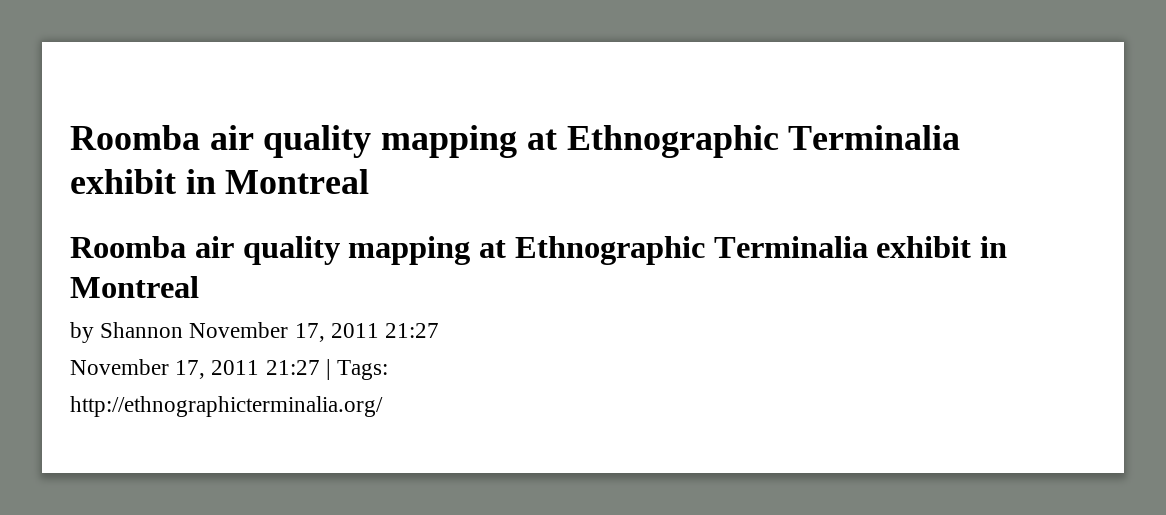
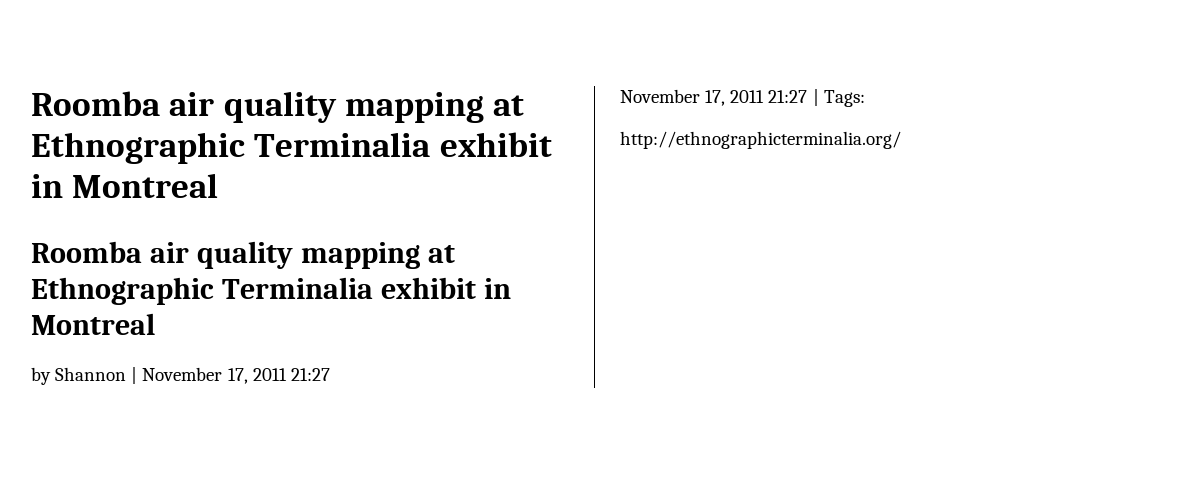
(184, 330) none -> [131,367,138,384] |

